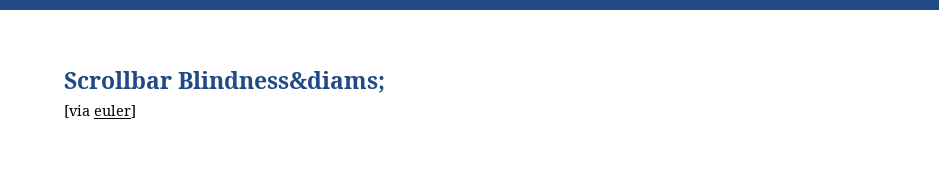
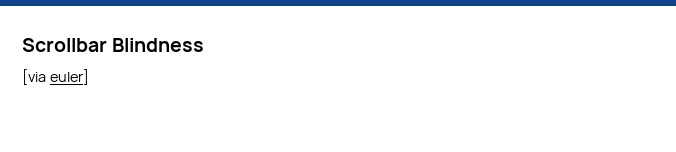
[178,71,386,93] Blindness&diams; -> [112,38,205,52] Blindness

